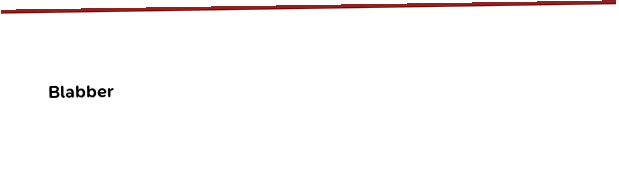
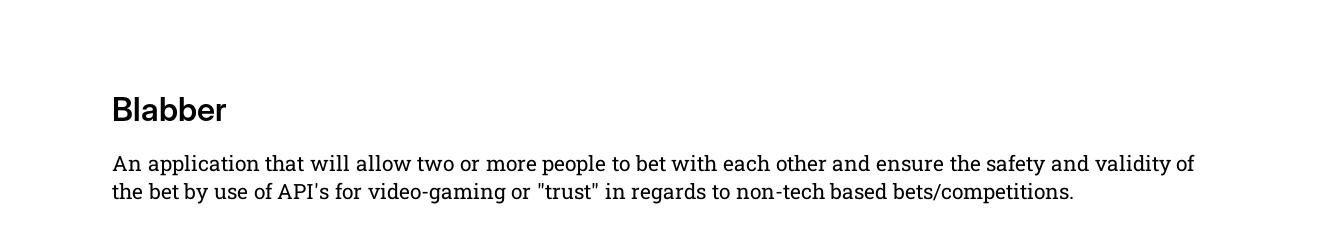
(115, 92) none -> [112,154,1196,176] [112,182,1075,204] // An application that will allow two or more people to bet with each other and ensure the safety and validity of the bet by use of API's for video-gaming or "trust" in regards to non-tech based bets/competitions.

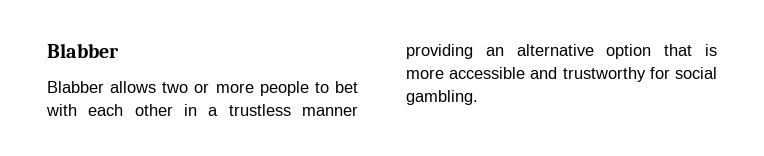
[112,155,412,176] An application that will allow -> [47,81,157,93] Blabber allows
[832,154,1196,176] [112,182,1075,204] and ensure the safety and validity of the bet by use of API's for video-gaming or "trust" in regards to non-tech based bets/competitions. -> [184,104,358,116] [406,44,717,59] [406,67,717,82] [406,90,478,105] in a trustless manner providing an alternative option that is more accessible and trustworthy for social gambling.

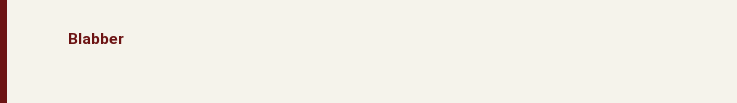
[47,43,119,58] [47,81,358,96] [46,104,358,116] [406,44,717,59] [406,67,717,82] [406,90,478,105] Blabber // Blabber allows two or more people to bet with each other in a trustless manner providing an alternative option that is more accessible and trustworthy for social gambling. -> [68,33,124,44] Blabber

